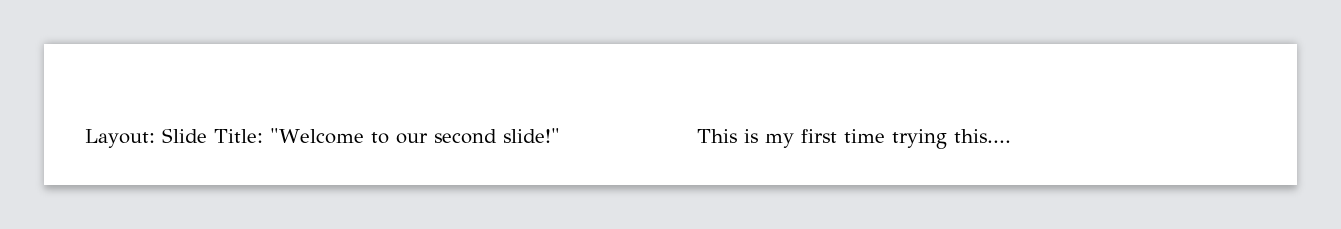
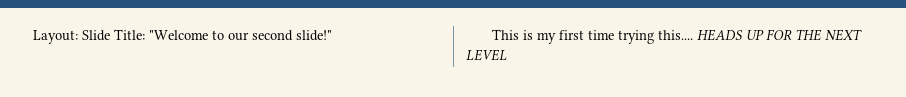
(1011, 136) none -> [697,29,863,41] [466,49,507,61] HEADS UP FOR THE NEXT LEVEL

